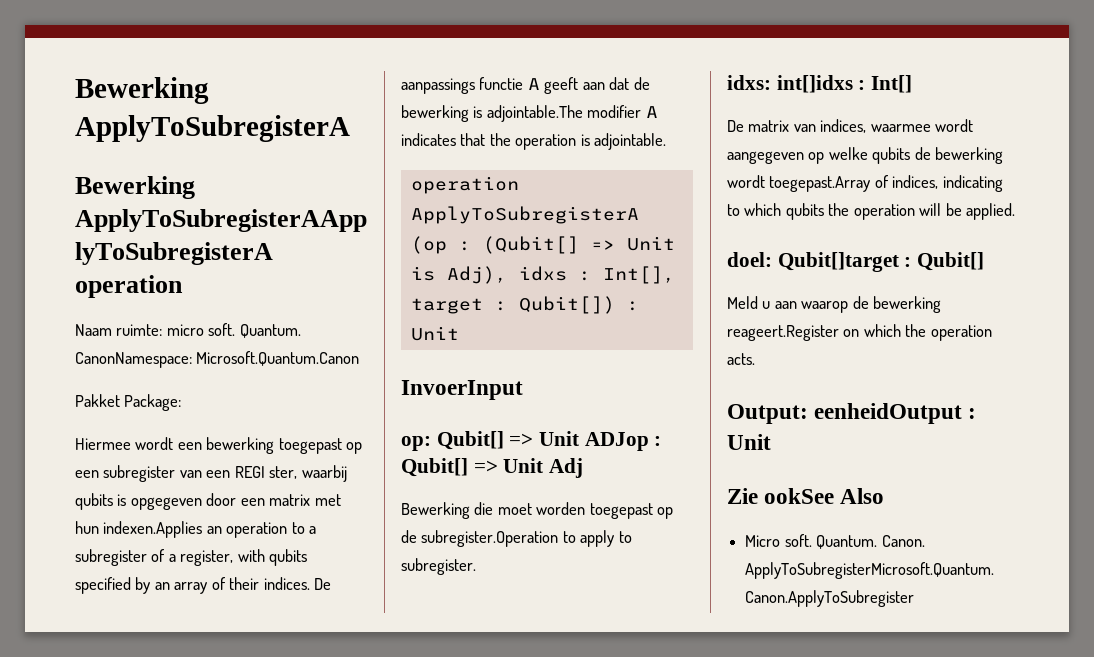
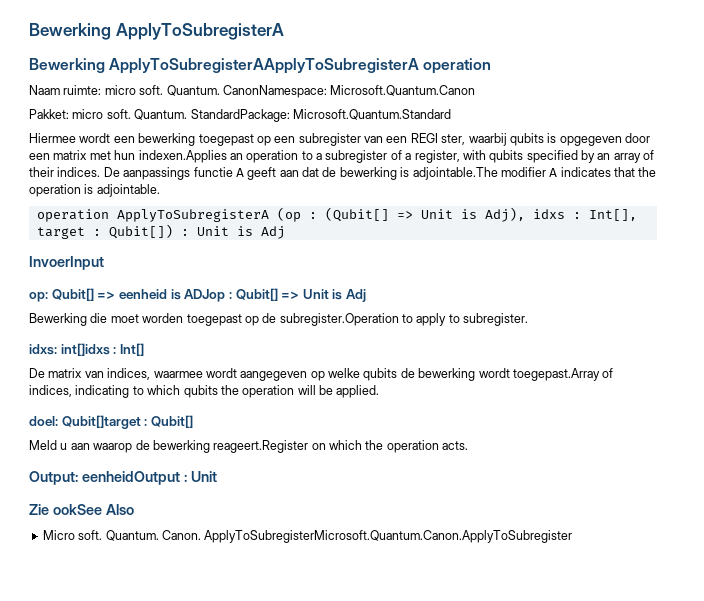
[75,394,182,411] Pakket Package: -> [29,109,451,122] Pakket: micro soft. Quantum. StandardPackage: Microsoft.Quantum.Standard
(459, 333) none -> [236,226,285,239] is Adj
[539,431,580,446] Unit -> [118,289,181,300] eenheid is
(544, 465) none -> [332,289,343,300] is

